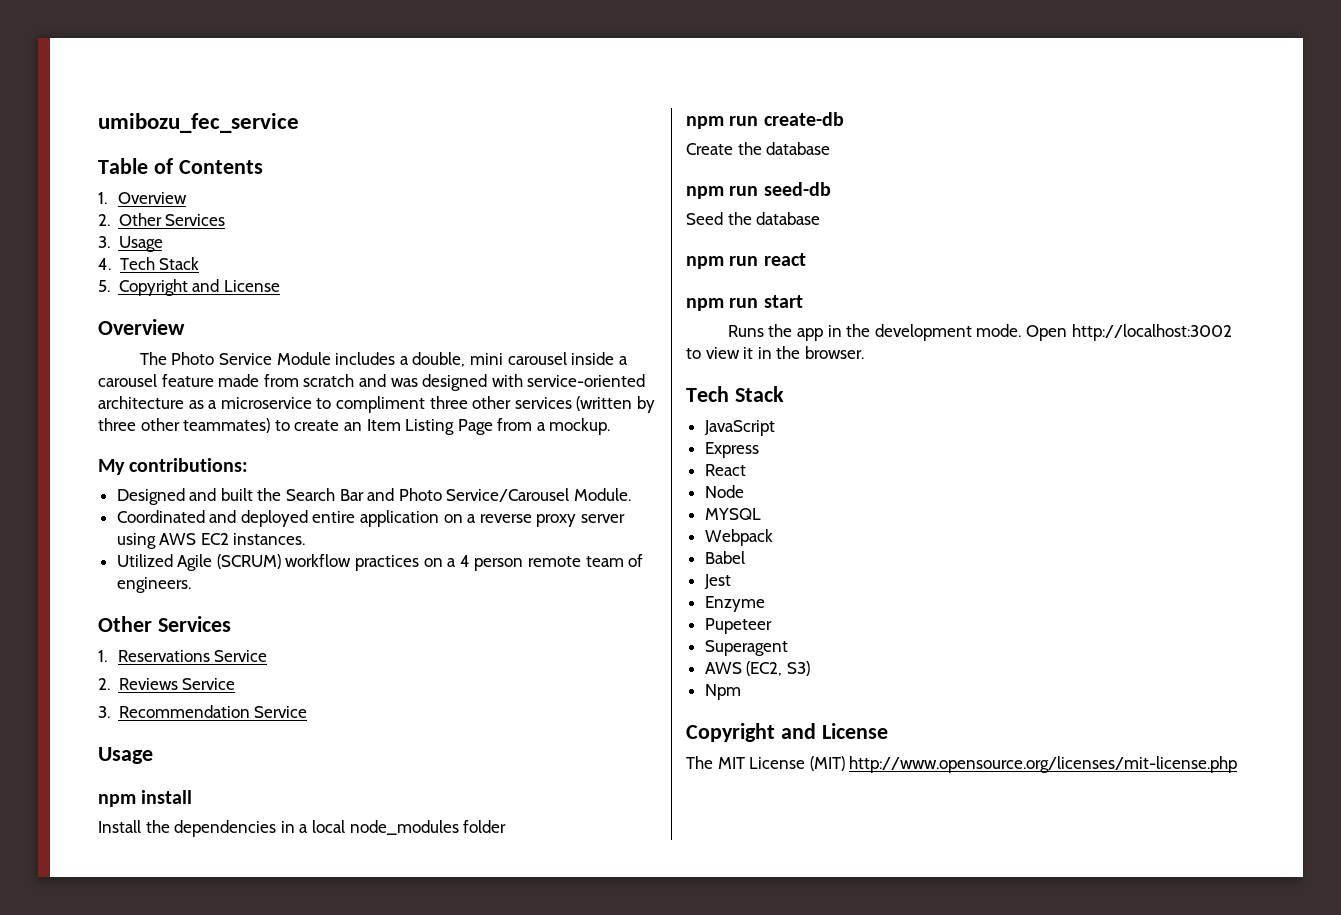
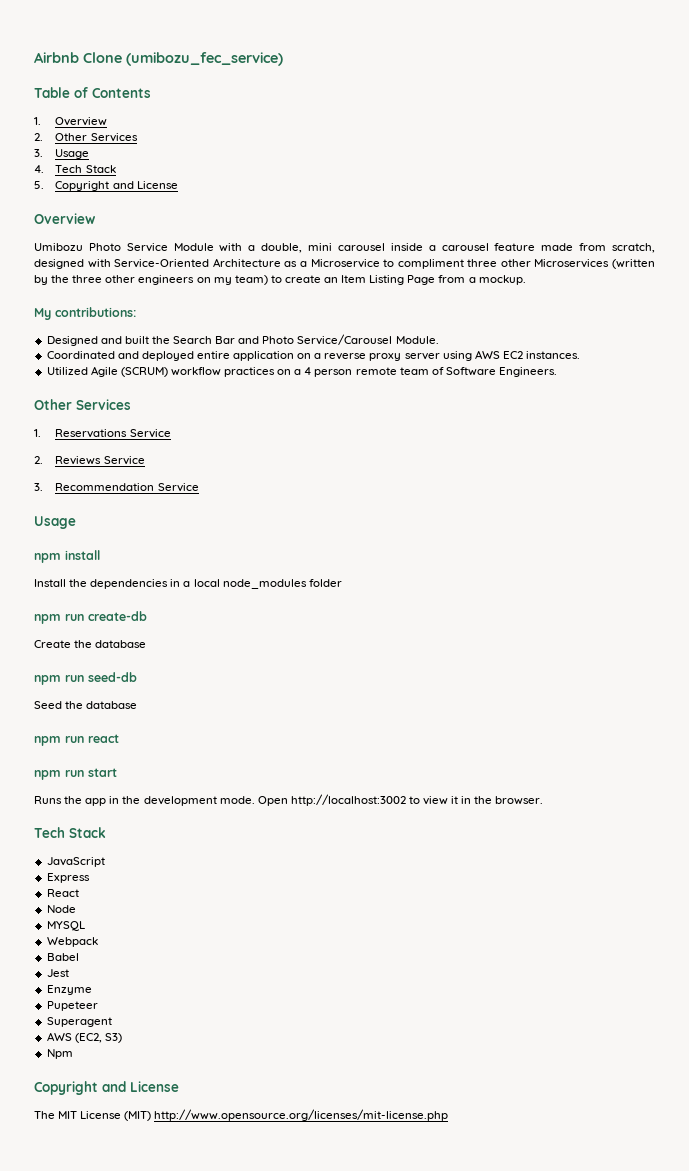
[98,113,299,133] umibozu_fec_service -> [34,52,283,66] Airbnb Clone (umibozu_fec_service)
[139,352,167,365] The -> [34,243,83,251] Umibozu
[335,352,396,365] includes -> [219,243,243,252] with
[303,374,646,391] [98,396,184,409] scratch and was designed with service-oriented architecture -> [612,243,656,253] [34,258,281,269] scratch, designed with Service-Oriented Architecture
[220,397,312,409] microservice -> [310,259,380,268] Microservice
[514,397,572,409] services -> [534,259,610,268] Microservices
[98,418,271,433] three other teammates) -> [51,275,268,285] the three other engineers on my team)
[116,577,191,593] engineers. -> [445,367,558,377] Software Engineers.

